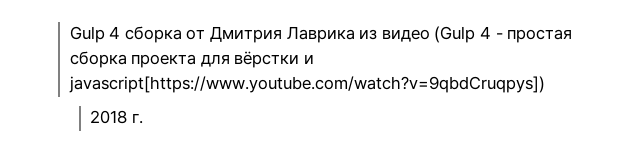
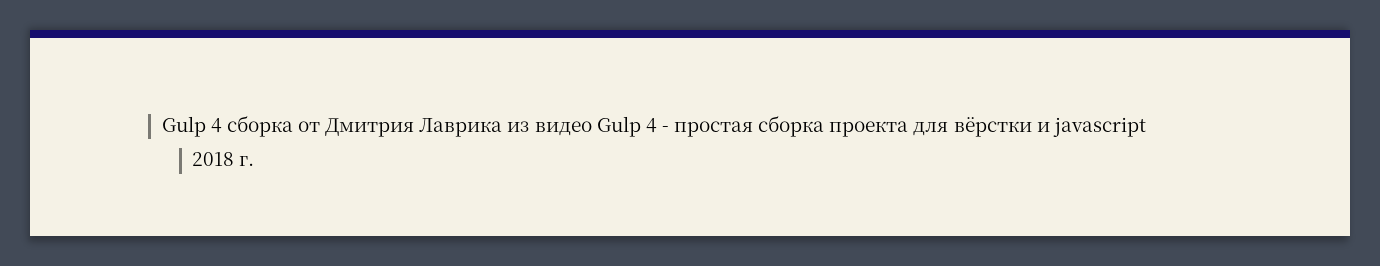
[434,26,476,43] (Gulp -> [596,116,641,137] Gulp
[68,76,545,93] javascript[https://www.youtube.com/watch?v=9qbdCruqpys]) -> [1052,117,1146,137] javascript

